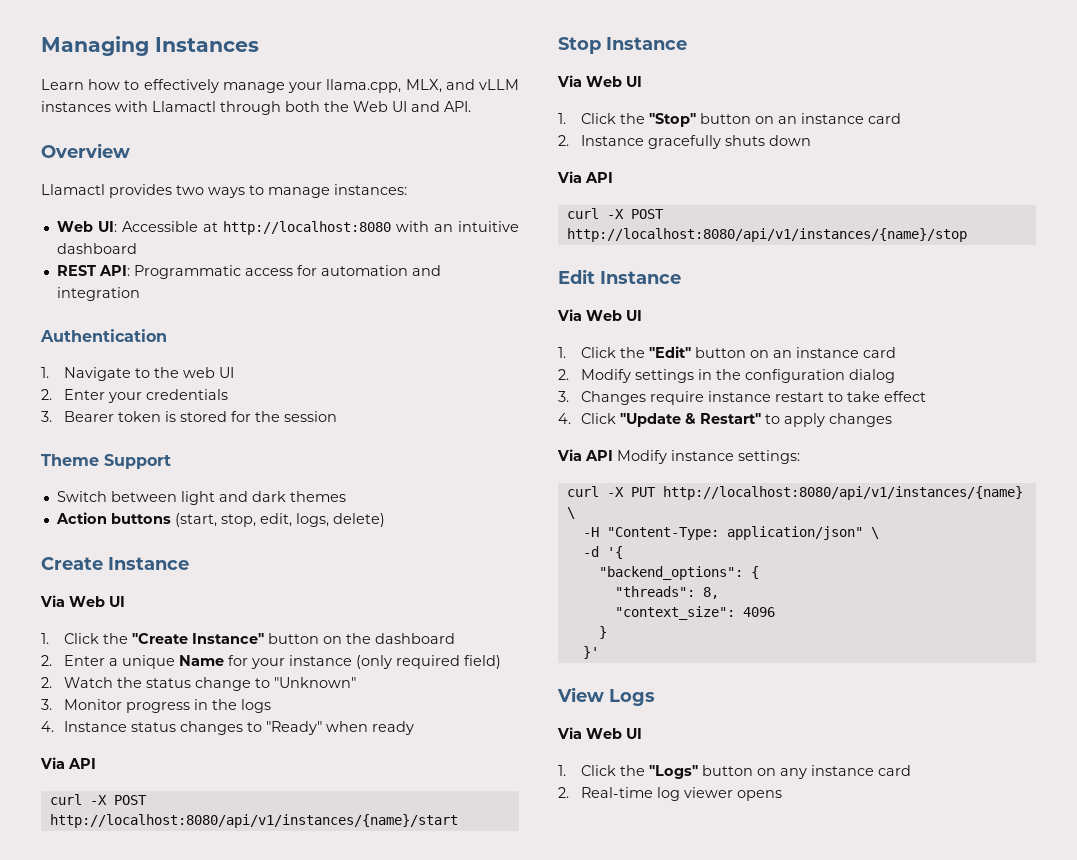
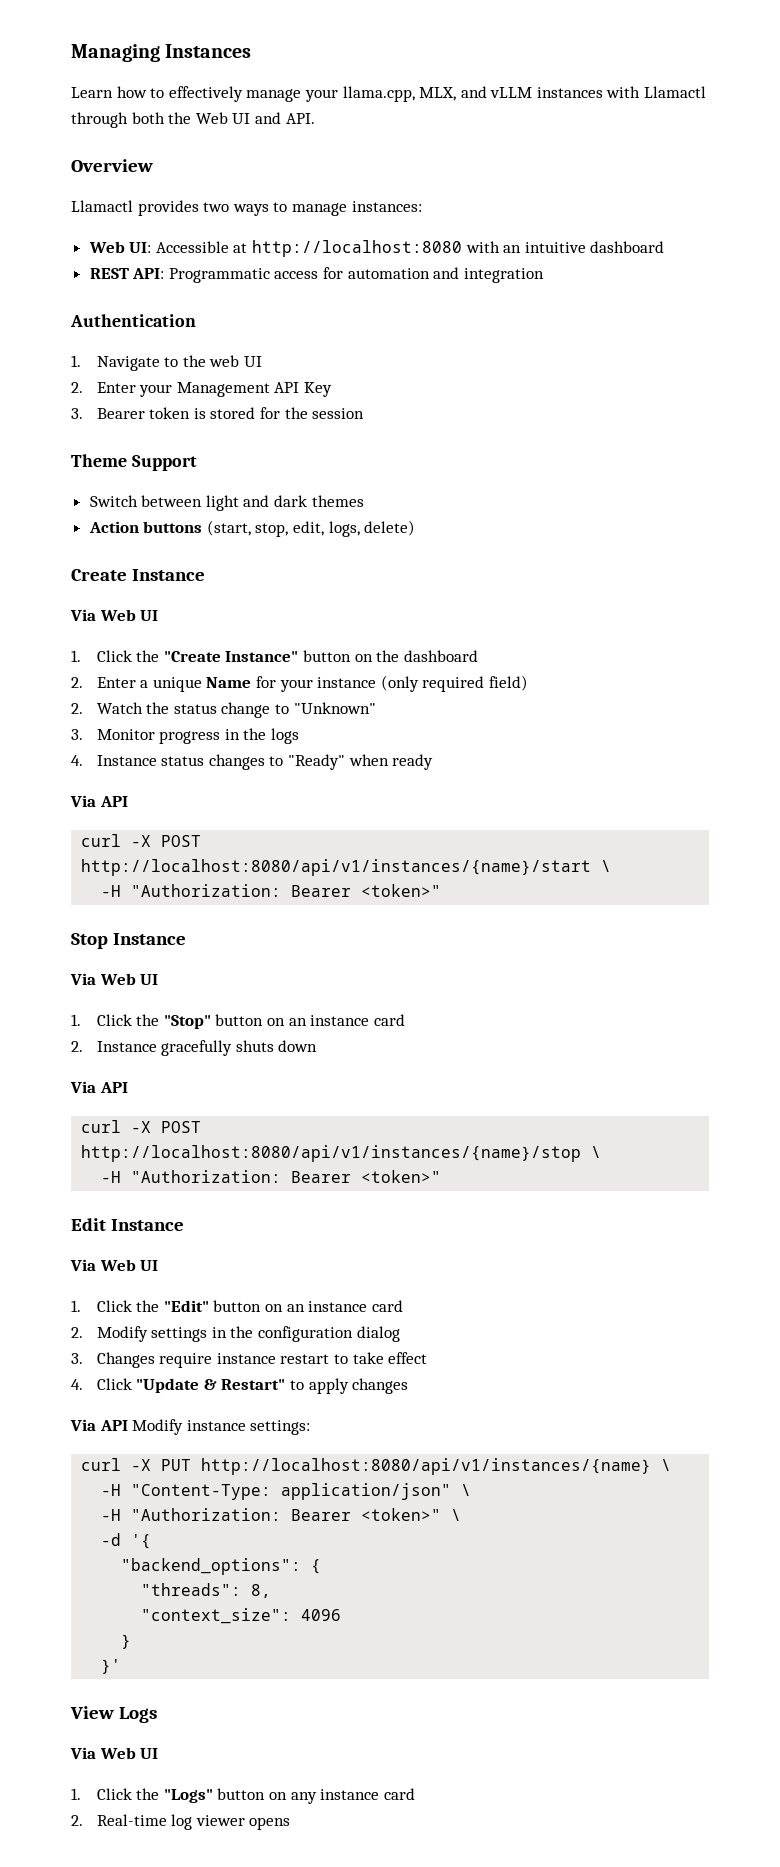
[146,389,229,400] credentials -> [176,382,333,397] Management API Key
(458, 821) none -> [601,860,612,872] [101,884,442,897] \ // -H "Authorization: Bearer <token>"
(967, 235) none -> [591,1146,602,1158] [101,1170,442,1183] \ // -H "Authorization: Bearer <token>"
(879, 533) none -> [101,1508,462,1521] // -H "Authorization: Bearer <token>" \

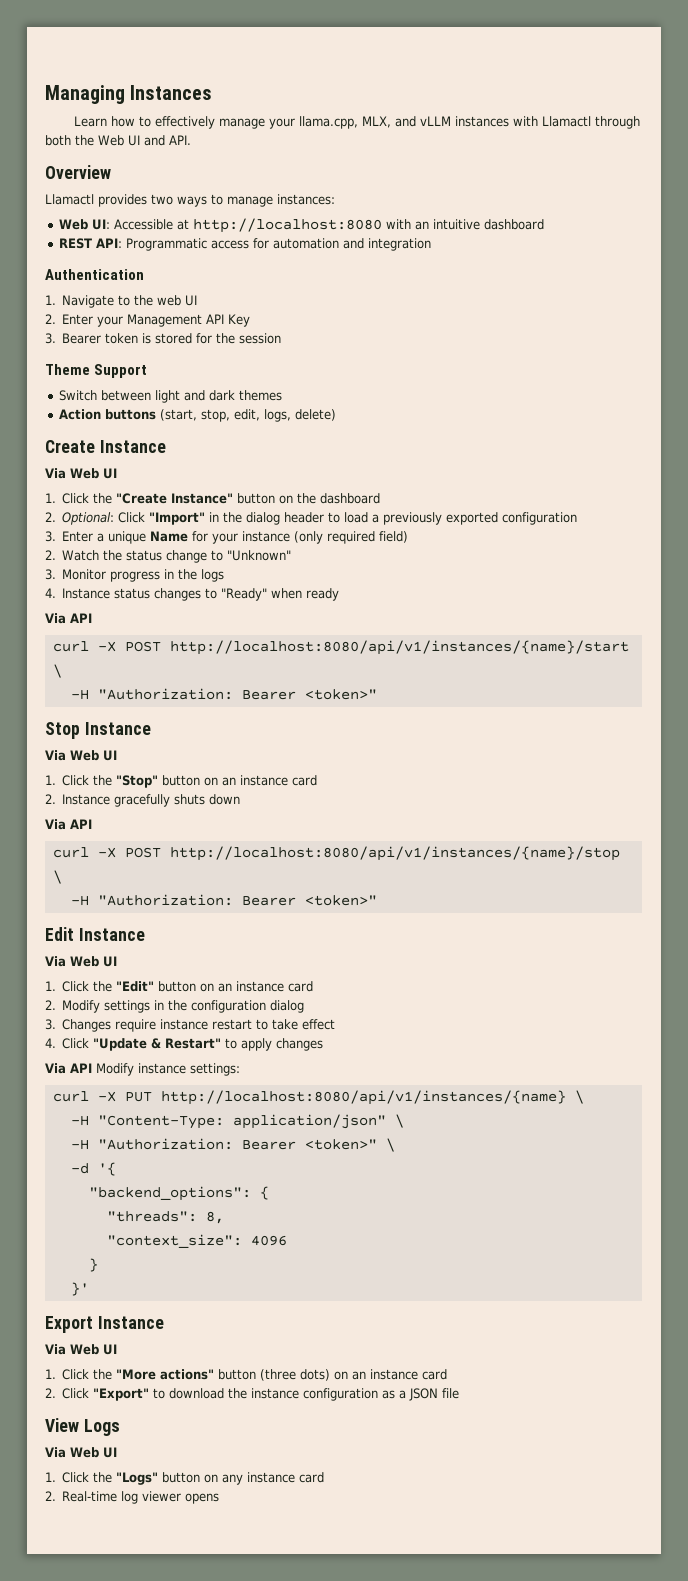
(83, 682) none -> [62,512,578,525] [45,531,56,542] Optional: Click "Import" in the dialog header to load a previously exported configuration // 3.
(122, 1666) none -> [45,1316,164,1333] [45,1344,117,1355] [45,1369,448,1381] [45,1388,460,1401] // Export Instance // Via Web UI // 1. Click the "More actions" button (three dots) on an instance card // 2. Click "Export" to download the instance configuration as a JSON file

